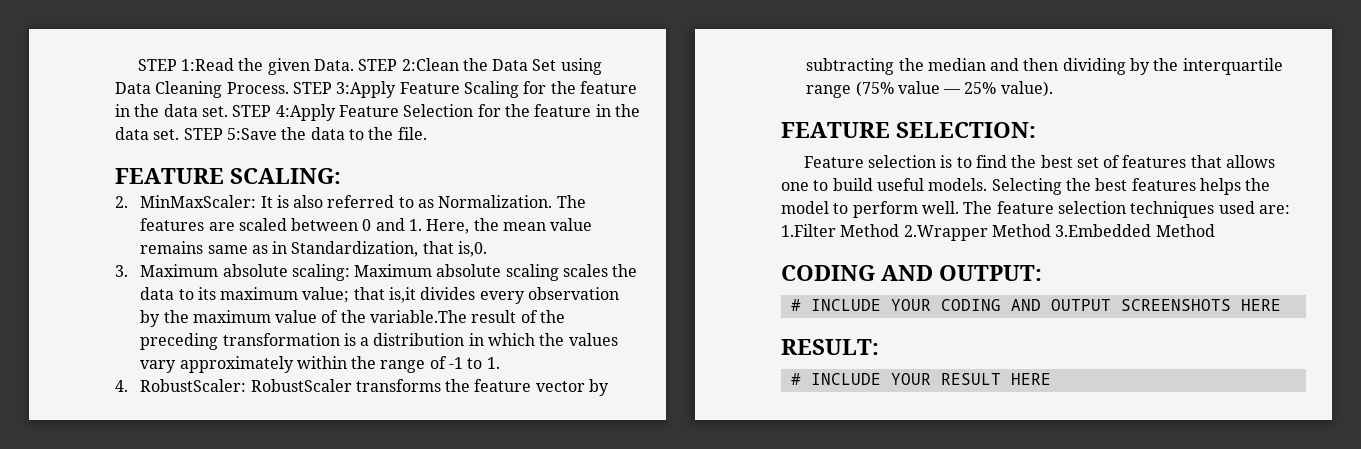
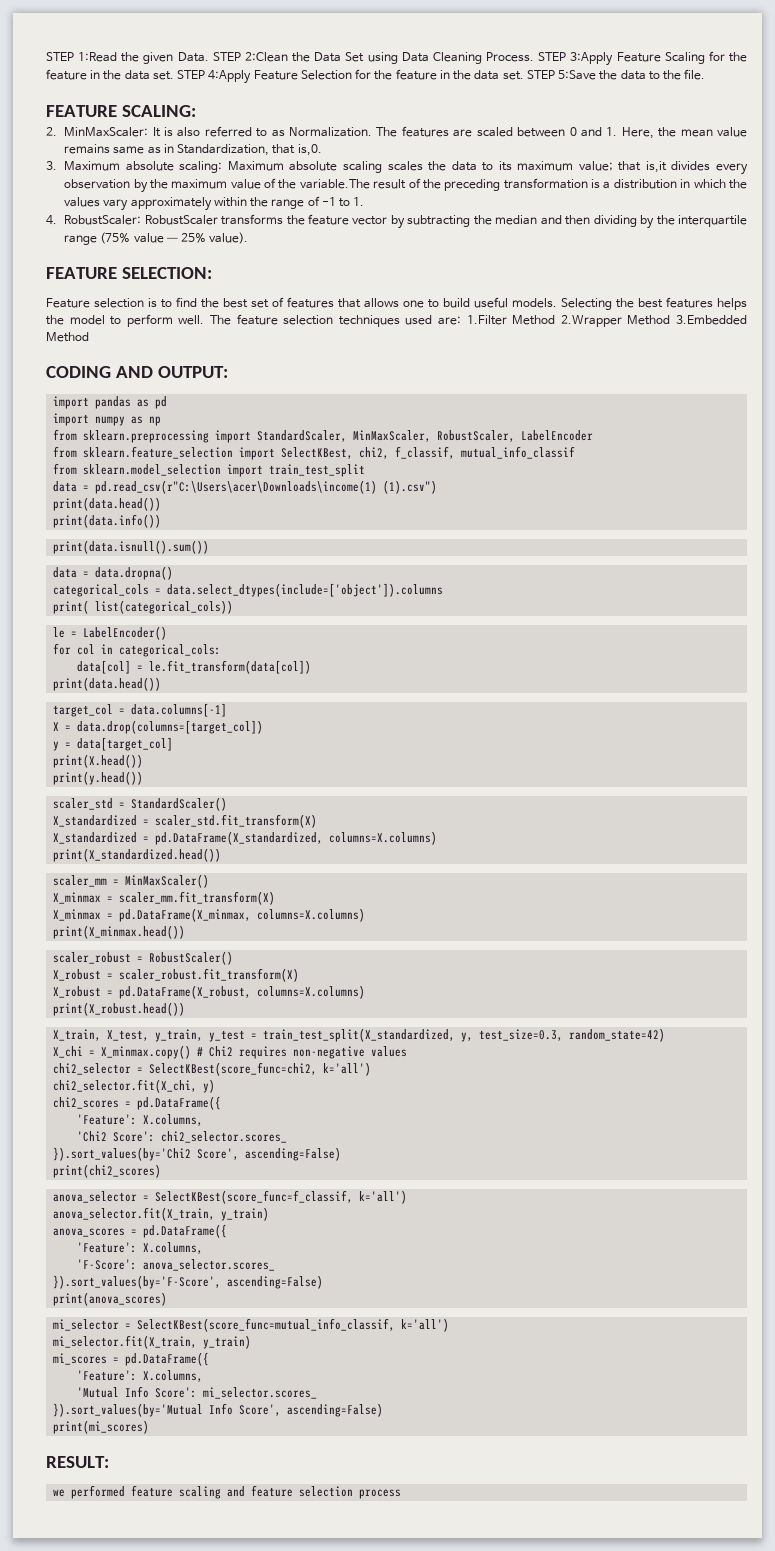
[790,299,1281,311] [781,339,879,355] [790,373,1051,385] # INCLUDE YOUR CODING AND OUTPUT SCREENSHOTS HERE // RESULT: // # INCLUDE YOUR RESULT HERE -> [53,396,168,409] [53,413,162,426] [53,429,594,443] [53,446,576,460] [53,463,366,477] [53,480,438,494] [53,497,162,511] [53,514,162,528] [53,540,210,554] [53,566,174,580] [53,583,444,597] [53,600,234,614] [53,626,168,640] [53,643,222,657] [77,660,312,674] [53,677,162,691] [53,703,228,717] [53,720,264,734] [53,737,174,751] [53,754,144,768] [53,771,144,785] [53,797,228,811] [53,814,318,828] [53,831,438,845] [53,848,222,862] [53,874,210,888] [53,891,276,905] [53,908,366,922] [53,925,186,939] [53,951,234,965] [53,968,300,982] [53,985,366,999] [53,1002,186,1016] [53,1028,666,1042] [53,1045,408,1059] [53,1062,372,1076] [53,1079,216,1093] [53,1096,222,1110] [77,1114,204,1126] [77,1131,288,1143] [53,1147,342,1161] [53,1164,162,1178] [53,1190,408,1204] [53,1207,270,1221] [53,1224,228,1238] [77,1242,204,1254] [77,1259,276,1271] [53,1275,324,1289] [53,1292,168,1306] [53,1318,450,1332] [53,1335,252,1349] [53,1352,210,1366] [77,1370,204,1382] [77,1386,318,1399] [53,1403,384,1417] [53,1420,150,1434] [46,1456,109,1468] [53,1485,402,1499] import pandas as pd // import numpy as np // from sklearn.preprocessing import StandardScaler, MinMaxScaler, RobustScaler, LabelEncoder // from sklearn.feature_selection import SelectKBest, chi2, f_classif, mutual_info_classif // from sklearn.model_selection import train_test_split // data = pd.read_csv(r"C:\Users\acer\Downloads\income(1) (1).csv") // print(data.head()) // print(data.info()) // print(data.isnull().sum()) // data = data.dropna() // categorical_cols = data.select_dtypes(include=['object']).columns // print( list(categorical_cols)) // le = LabelEncoder() // for col in categorical_cols: // data[col] = le.fit_transform(data[col]) // print(data.head()) // target_col = data.columns[-1] // X = data.drop(columns=[target_col]) // y = data[target_col] // print(X.head()) // print(y.head()) // scaler_std = StandardScaler() // X_standardized = scaler_std.fit_transform(X) // X_standardized = pd.DataFrame(X_standardized, columns=X.columns) // print(X_standardized.head()) // scaler_mm = MinMaxScaler() // X_minmax = scaler_mm.fit_transform(X) // X_minmax = pd.DataFrame(X_minmax, columns=X.columns) // print(X_minmax.head()) // scaler_robust = RobustScaler() // X_robust = scaler_robust.fit_transform(X) // X_robust = pd.DataFrame(X_robust, columns=X.columns) // print(X_robust.head()) // X_train, X_test, y_train, y_test = train_test_split(X_standardized, y, test_size=0.3, random_state=42) // X_chi = X_minmax.copy() # Chi2 requires non-negative values // chi2_selector = SelectKBest(score_func=chi2, k='all') // chi2_selector.fit(X_chi, y) // chi2_scores = pd.DataFrame({ // 'Feature': X.columns, // 'Chi2 Score': chi2_selector.scores_ // }).sort_values(by='Chi2 Score', ascending=False) // print(chi2_scores) // anova_selector = SelectKBest(score_func=f_classif, k='all') // anova_selector.fit(X_train, y_train) // anova_scores = pd.DataFrame({ // 'Feature': X.columns, // 'F-Score': anova_selector.scores_ // }).sort_values(by='F-Score', ascending=False) // print(anova_scores) // mi_selector = SelectKBest(score_func=mutual_info_classif, k='all') // mi_selector.fit(X_train, y_train) // mi_scores = pd.DataFrame({ // 'Feature': X.columns, // 'Mutual Info Score': mi_selector.scores_ // }).sort_values(by='Mutual Info Score', ascending=False) // print(mi_scores) // RESULT: // we performed feature scaling and feature selection process

